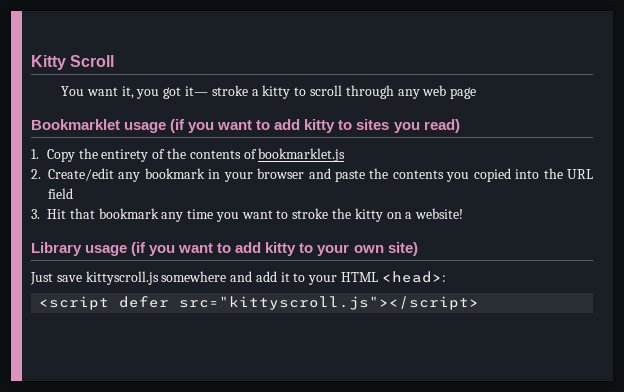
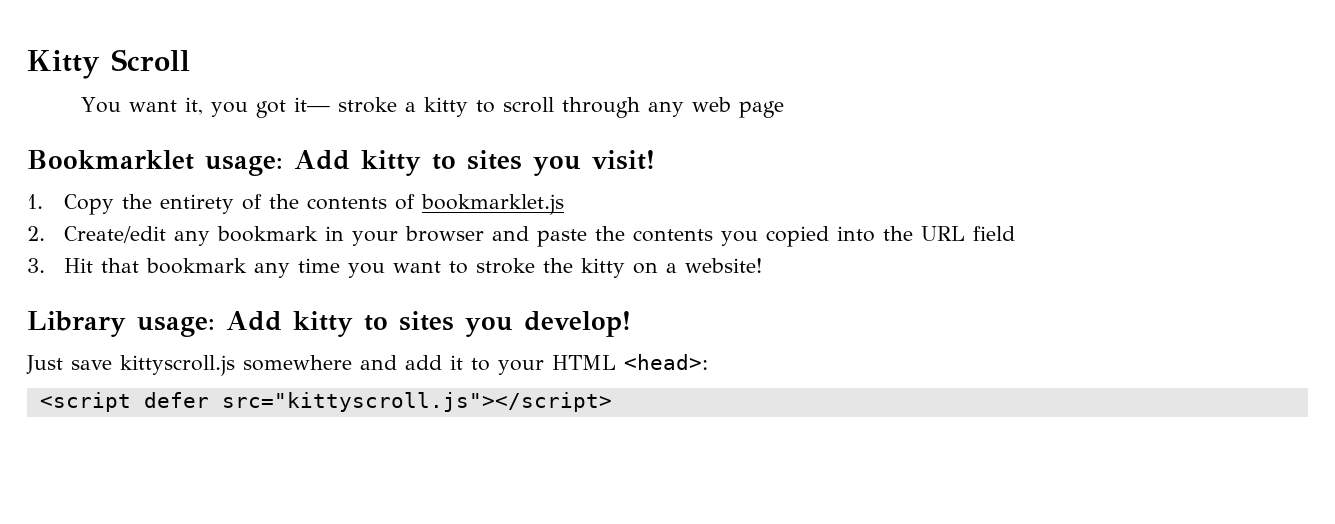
[124,119,460,133] usage (if you want to add kitty to sites you read) -> [205,150,655,176] usage: Add kitty to sites you visit!
[85,242,418,256] usage (if you want to add kitty to your own site) -> [137,311,631,337] usage: Add kitty to sites you develop!

